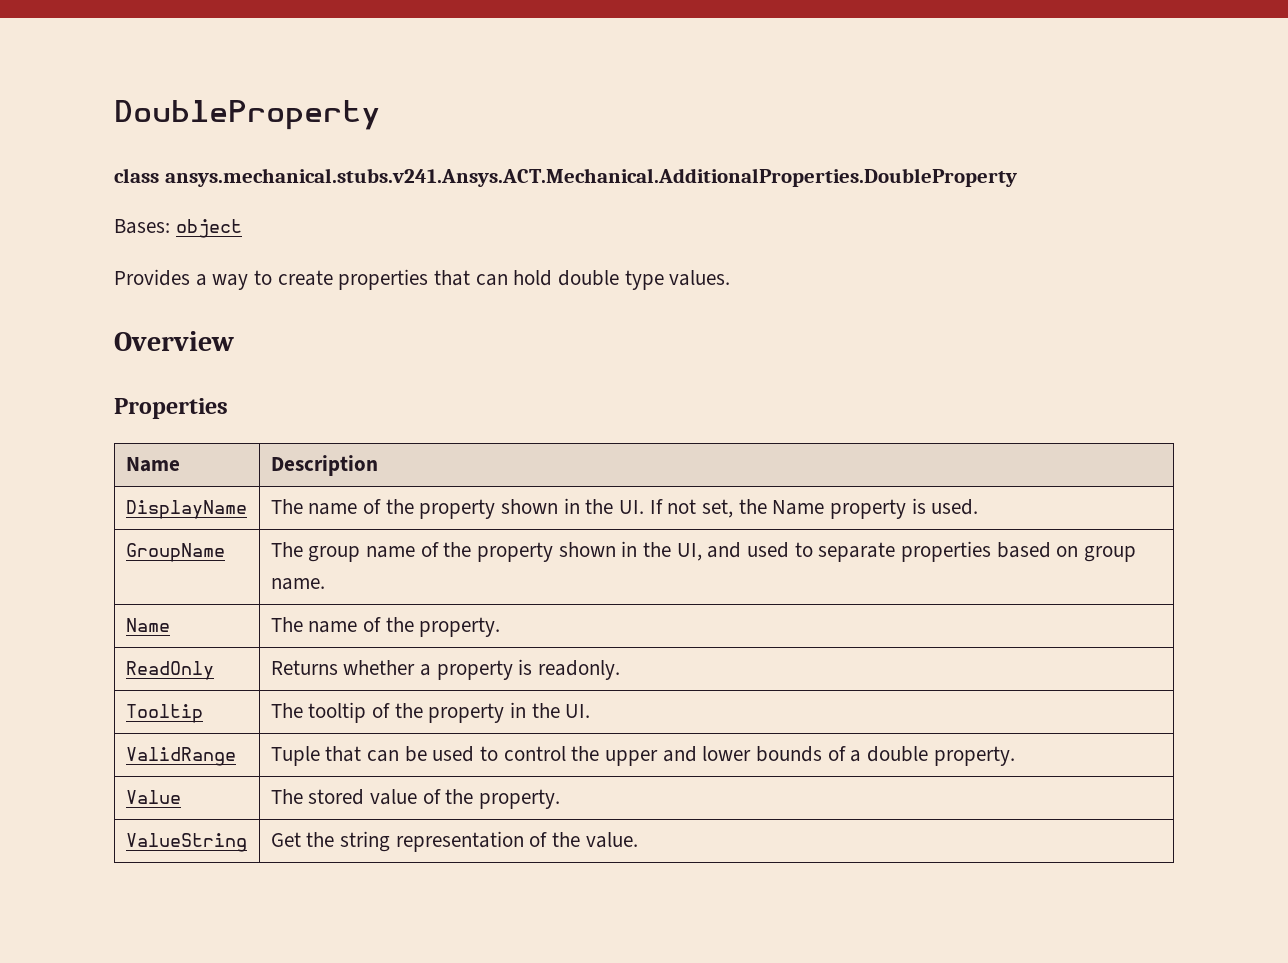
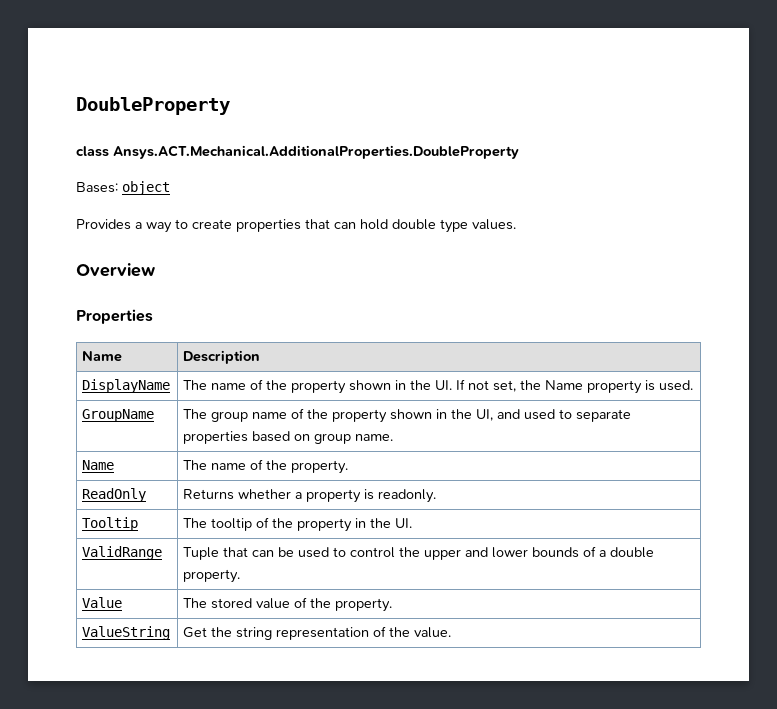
[164,168,1017,187] ansys.mechanical.stubs.v241.Ansys.ACT.Mechanical.AdditionalProperties.DoubleProperty -> [113,145,519,159] Ansys.ACT.Mechanical.AdditionalProperties.DoubleProperty

